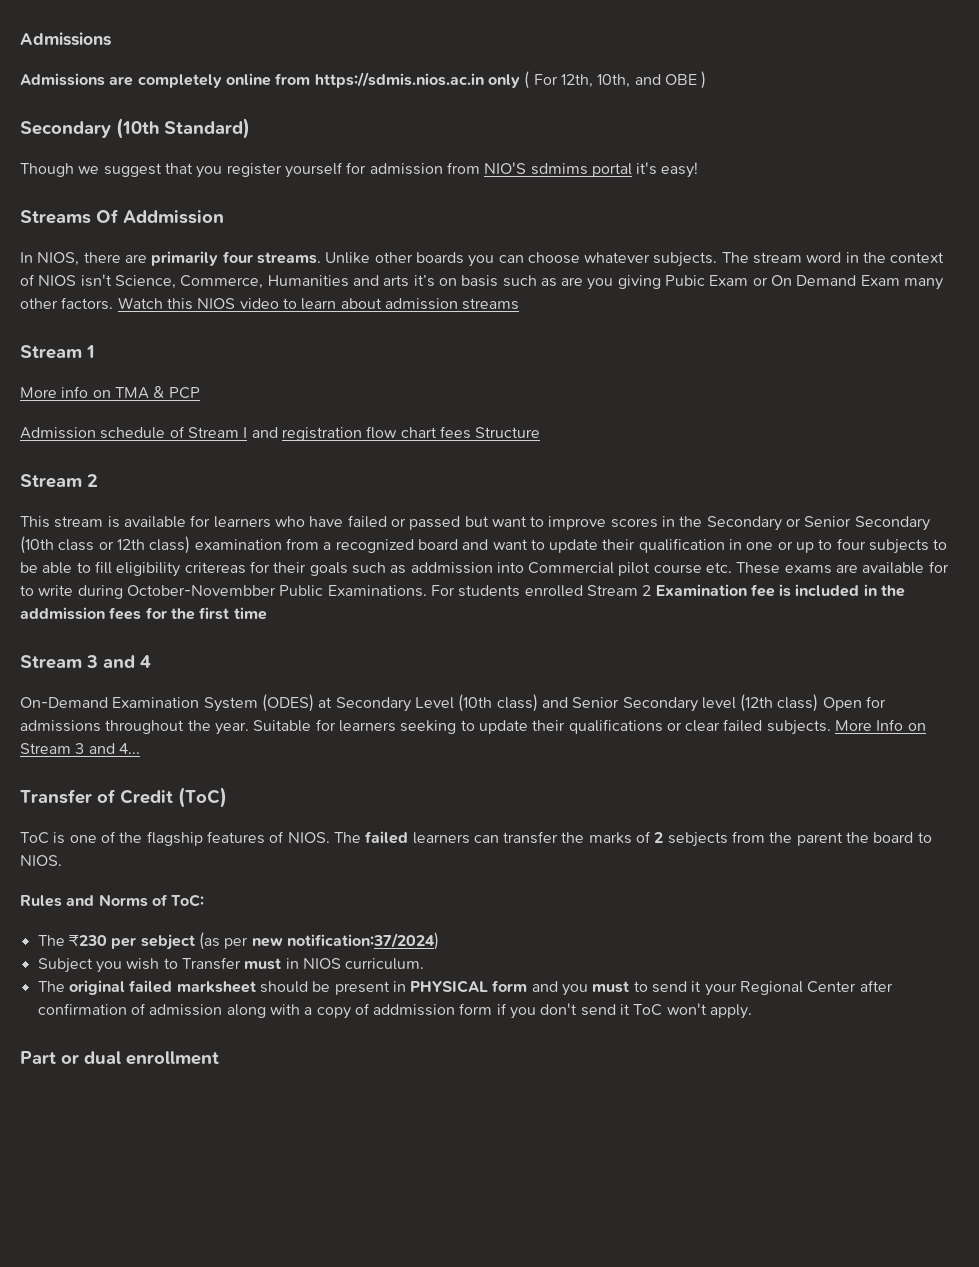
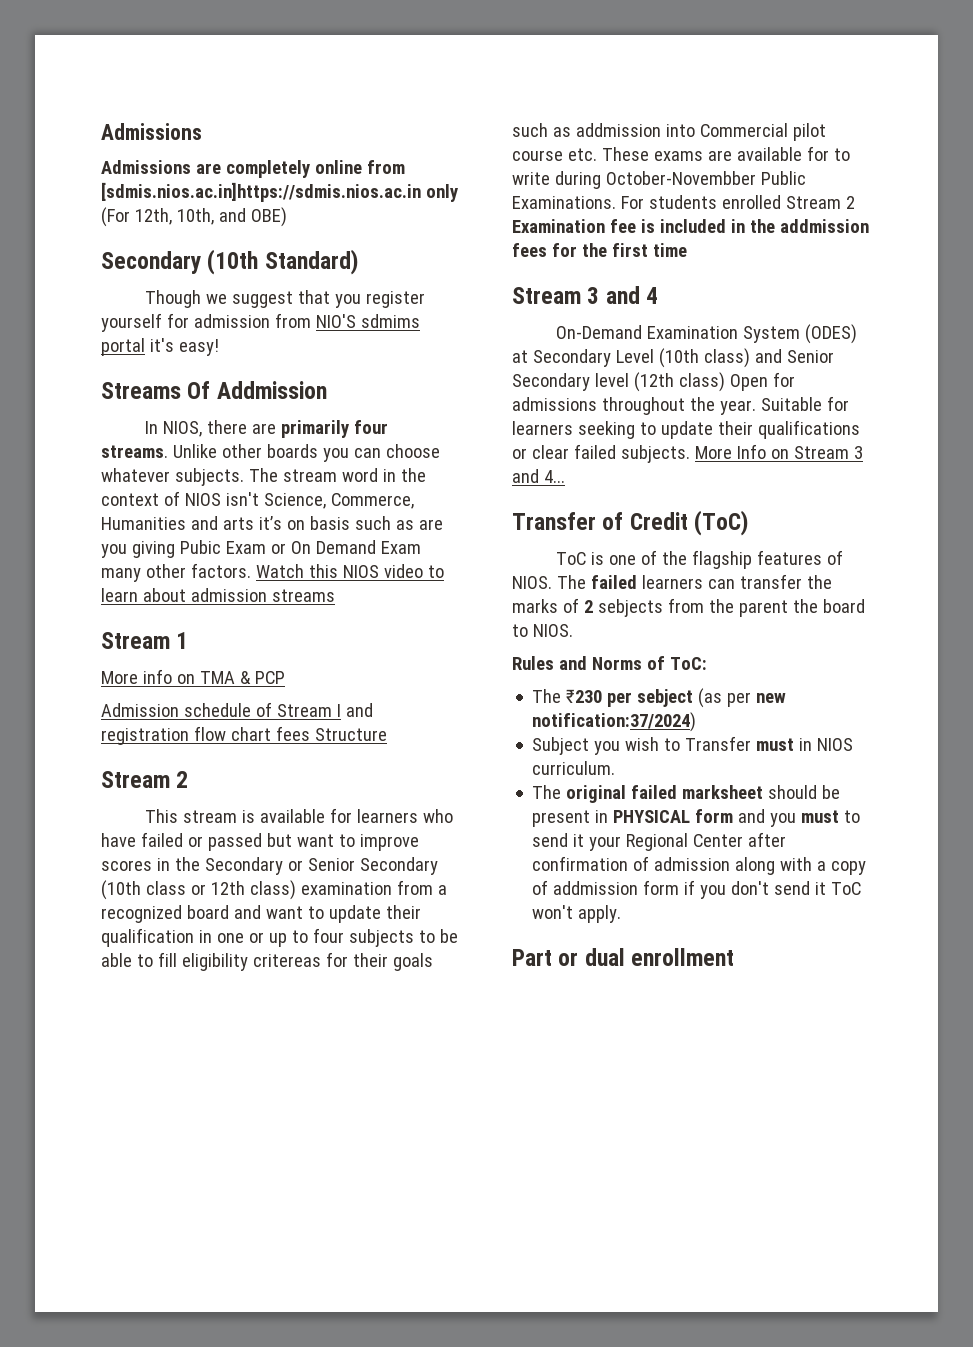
[314,71,558,89] https://sdmis.nios.ac.in only ( For -> [101,182,458,202] [101,207,130,227] [sdmis.nios.ac.in]https://sdmis.nios.ac.in only (For
[664,71,707,89] OBE ) -> [250,207,287,227] OBE)

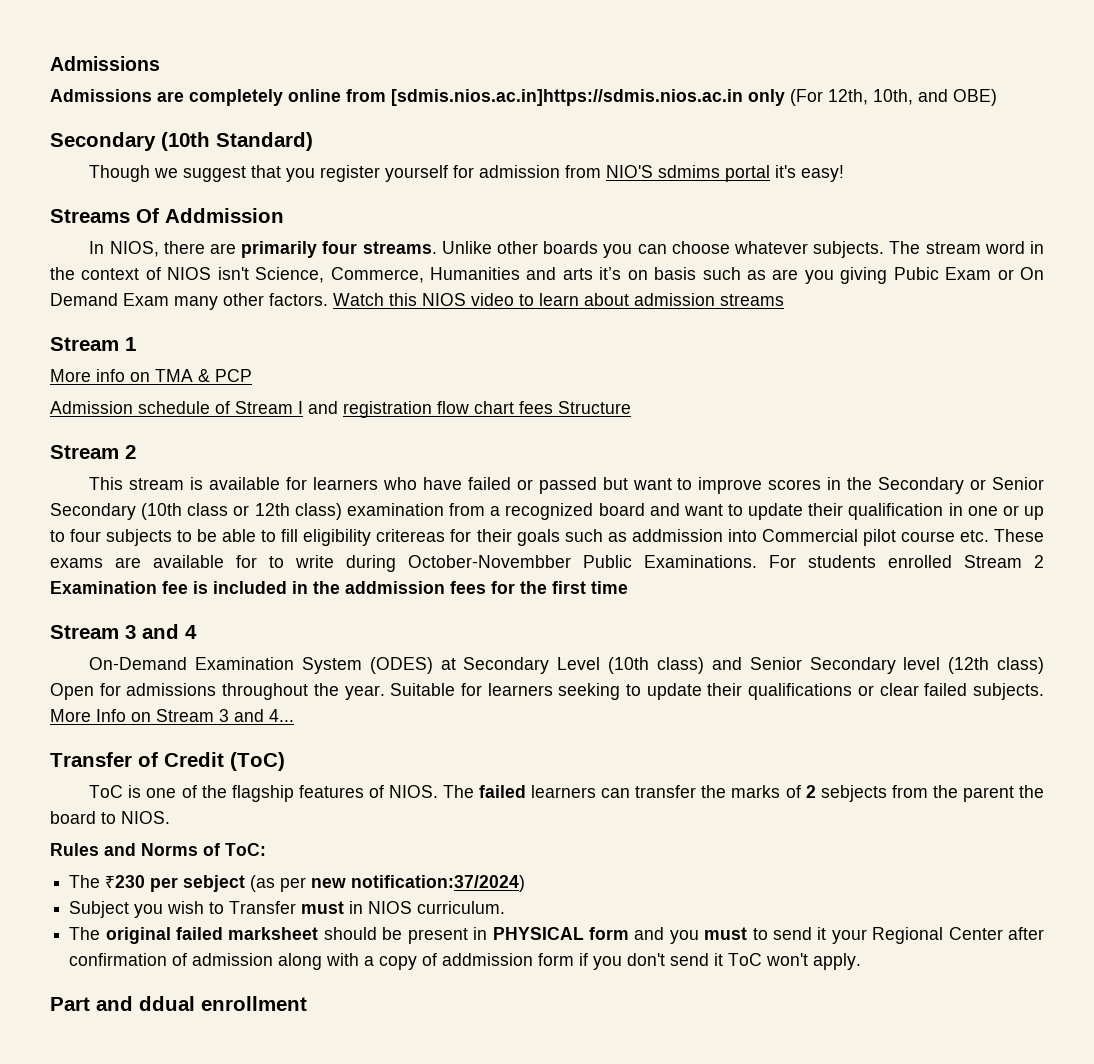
[558,948,625,966] or dual -> [96,996,195,1011] and ddual

